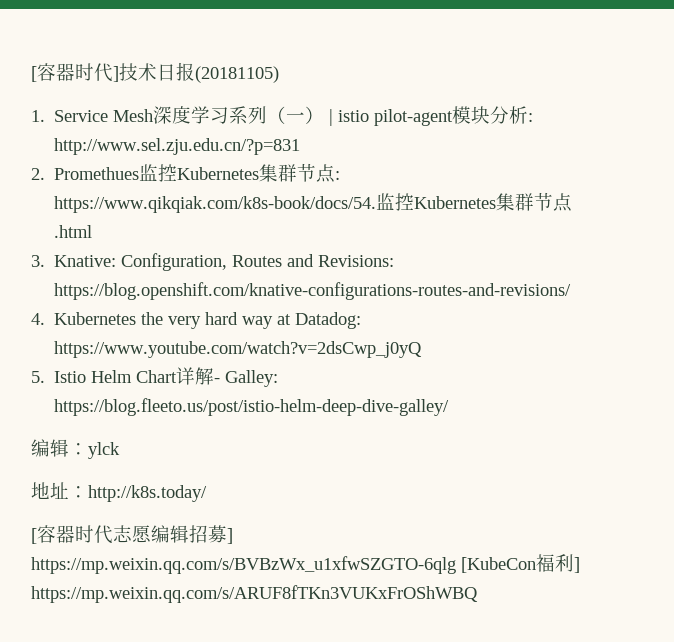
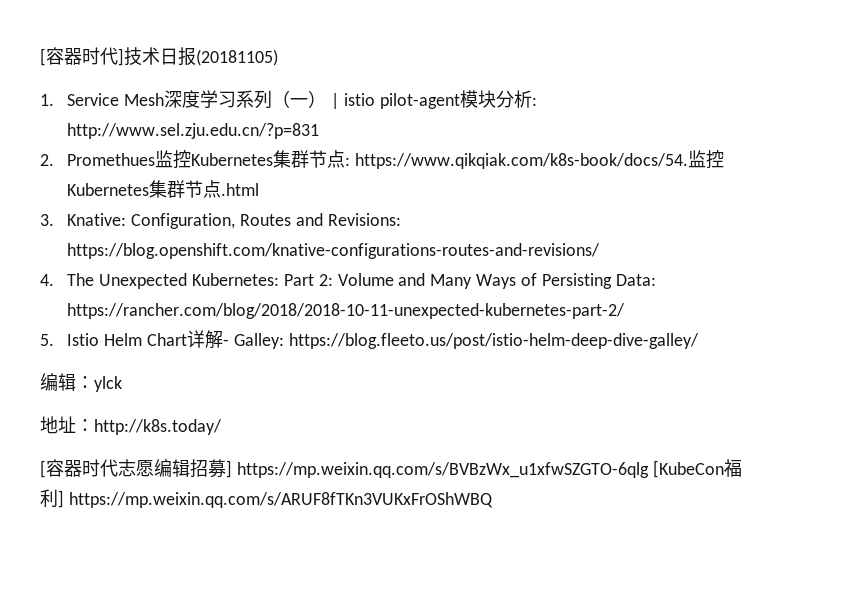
[54,312,362,329] [54,341,423,358] Kubernetes the very hard way at Datadog: https://www.youtube.com/watch?v=2dsCwp_j0yQ -> [67,273,656,289] [67,303,626,319] The Unexpected Kubernetes: Part 2: Volume and Many Ways of Persisting Data: https://rancher.com/blog/2018/2018-10-11-unexpected-kubernetes-part-2/

